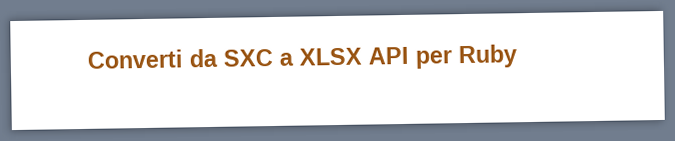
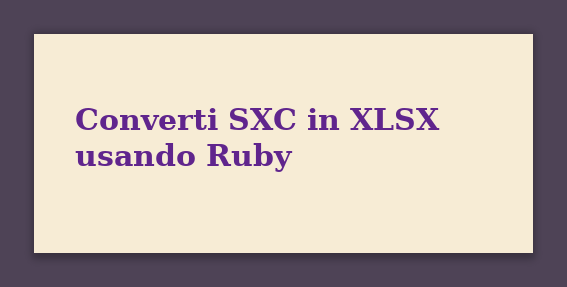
[189,46,452,69] da SXC a XLSX API per -> [228,108,440,130] [75,143,196,166] SXC in XLSX usando

